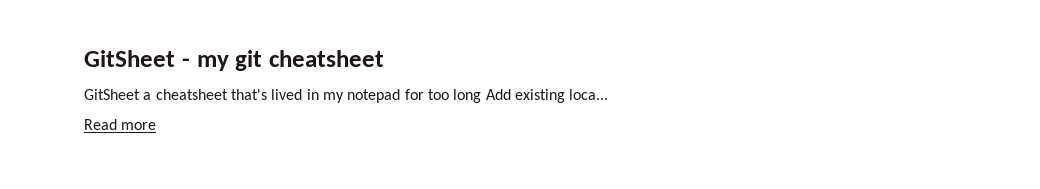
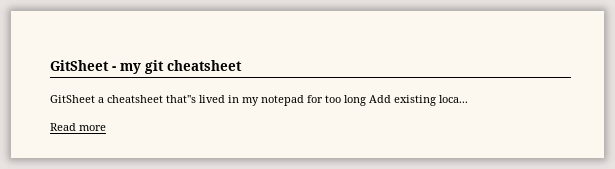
[230,89,267,100] that's -> [166,95,196,103] that''s

